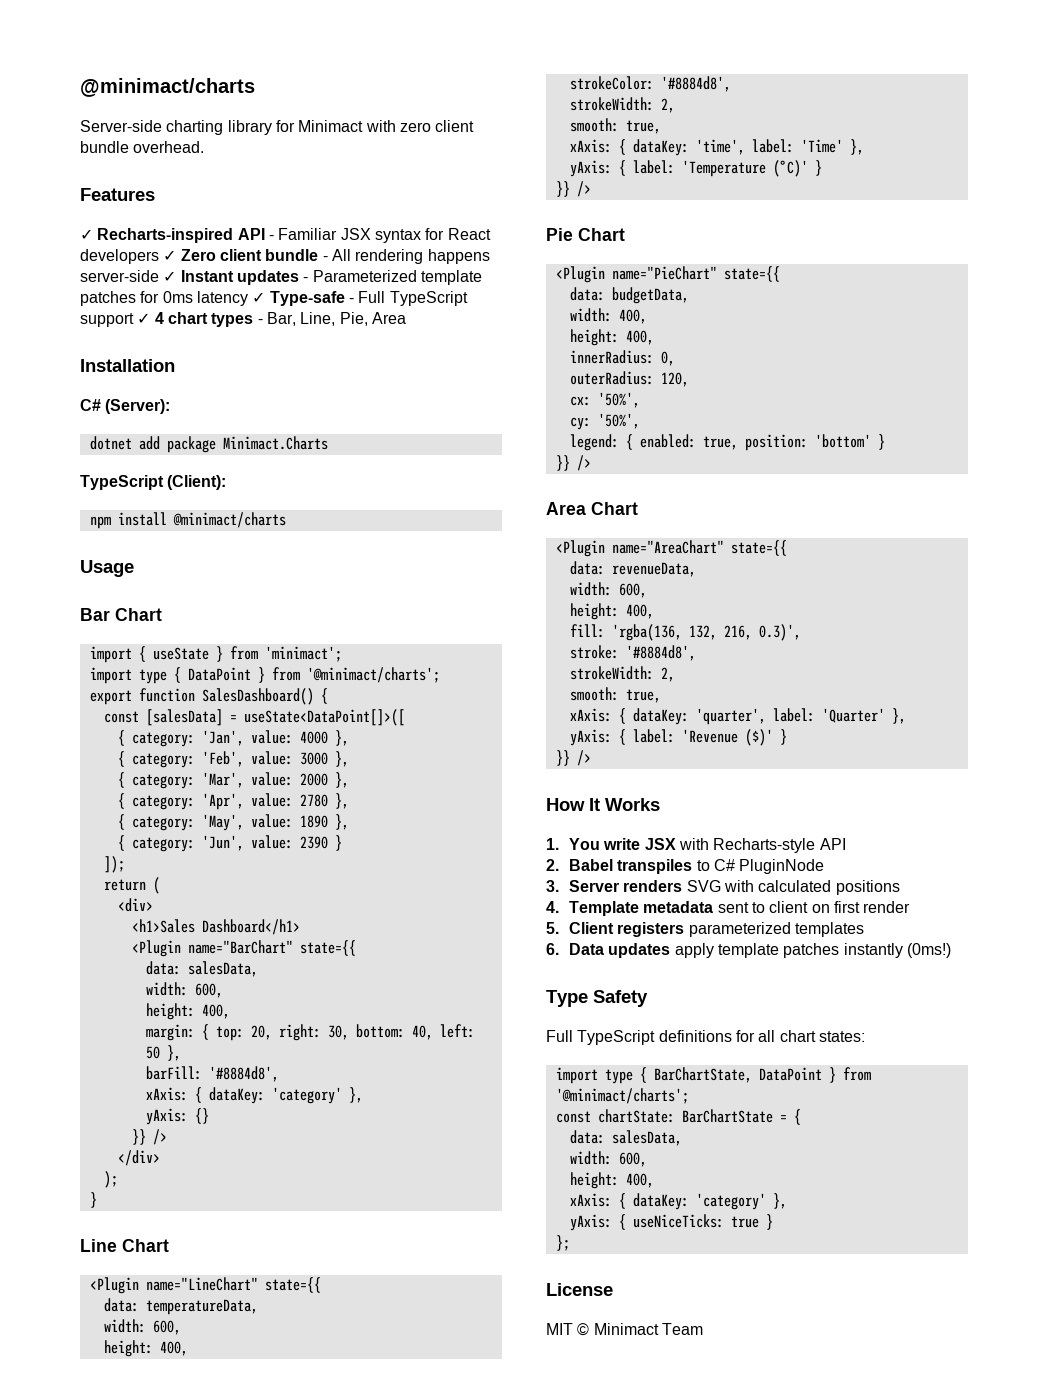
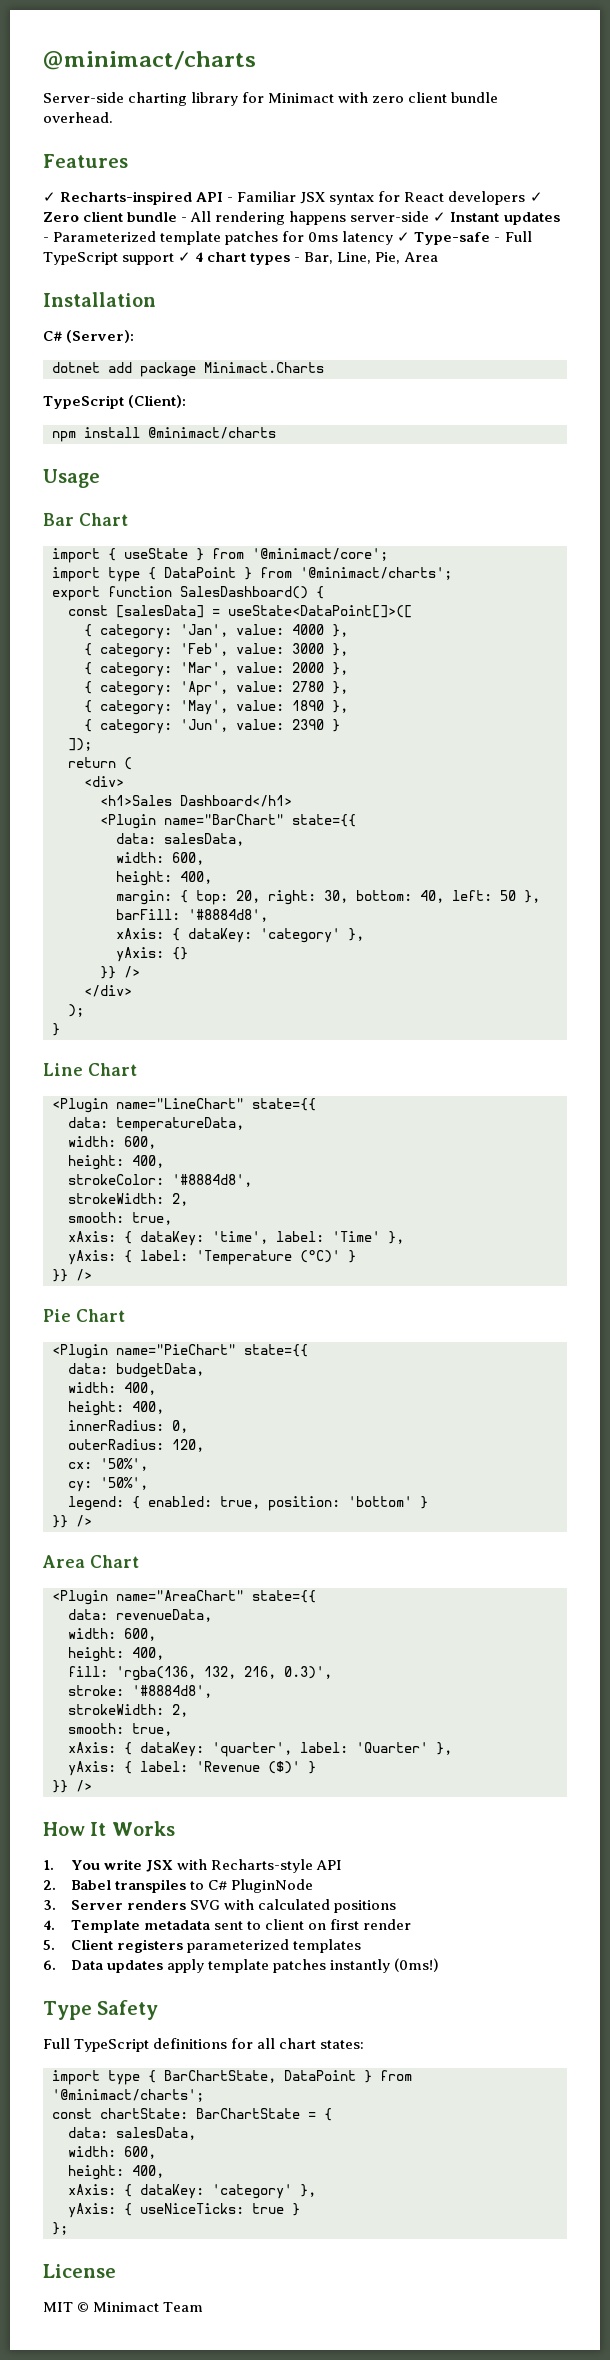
[264,646,342,662] 'minimact'; -> [252,548,388,561] '@minimact/core';

